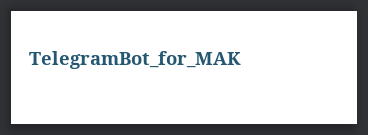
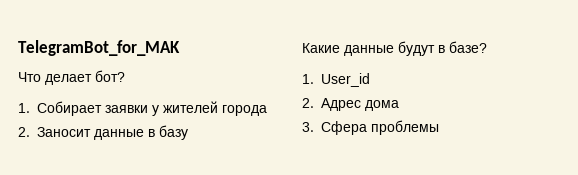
(241, 60) none -> [18,70,125,85] [18,101,267,116] [18,125,188,140] [302,41,487,56] [302,73,370,87] [302,98,399,111] [302,120,439,135] // Что делает бот? // 1. Собирает заявки у жителей города // 2. Заносит данные в базу // Какие данные будут в базе? // 1. User_id // 2. Адрес дома // 3. Сфера проблемы

